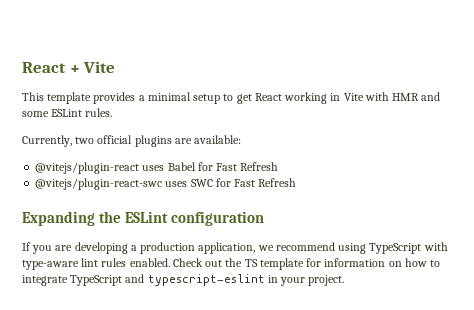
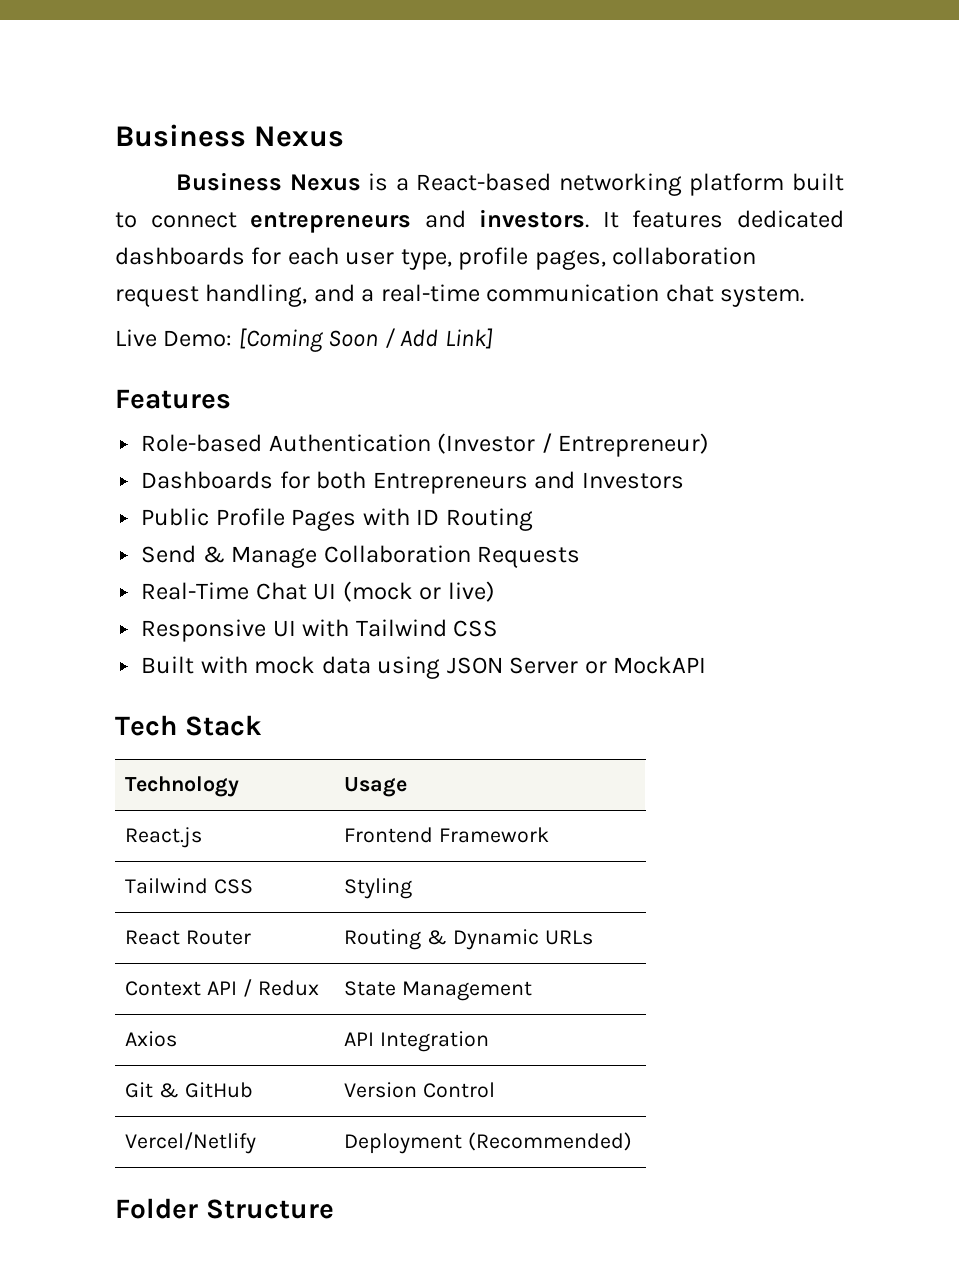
[22,61,116,73] [22,92,441,104] [22,108,113,117] [22,135,242,147] [35,162,279,174] [35,178,297,190] [22,211,265,226] [22,242,448,254] [22,258,441,270] [22,274,345,286] React + Vite // This template provides a minimal setup to get React working in Vite with HMR and some ESLint rules. // Currently, two official plugins are available: // @vitejs/plugin-react uses Babel for Fast Refresh // @vitejs/plugin-react-swc uses SWC for Fast Refresh // Expanding the ESLint configuration // If you are developing a production application, we recommend using TypeScript with type-aware lint rules enabled. Check out the TS template for information on how to integrate TypeScript and typescript-eslint in your project. -> [115,124,345,147] [176,172,844,196] [115,209,844,233] [115,247,757,270] [115,284,805,307] [115,328,493,352] [115,389,231,409] [141,433,710,457] [141,471,684,494] [141,508,533,531] [141,545,581,568] [141,581,495,602] [141,619,499,642] [141,656,707,679] [115,715,262,736] [125,776,240,797] [344,777,408,797] [125,827,203,848] [344,827,550,843] [125,878,254,894] [344,878,413,899] [125,930,252,945] [344,929,593,950] [125,979,319,997] [344,981,533,1001] [125,1031,178,1047] [344,1031,490,1052] [125,1082,253,1098] [344,1082,496,1098] [125,1132,257,1154] [344,1132,633,1154] [115,1198,334,1219] Business Nexus // Business Nexus is a React-based networking platform built to connect entrepreneurs and investors. It features dedicated dashboards for each user type, profile pages, collaboration request handling, and a real-time communication chat system. // Live Demo: [Coming Soon / Add Link] // Features // Role-based Authentication (Investor / Entrepreneur) // Dashboards for both Entrepreneurs and Investors // Public Profile Pages with ID Routing // Send & Manage Collaboration Requests // Real-Time Chat UI (mock or live) // Responsive UI with Tailwind CSS // Built with mock data using JSON Server or MockAPI // Tech Stack // Technology | Usage // React.js | Frontend Framework // Tailwind CSS | Styling // React Router | Routing & Dynamic URLs // Context API / Redux | State Management // Axios | API Integration // Git & GitHub | Version Control // Vercel/Netlify | Deployment (Recommended) // Folder Structure

